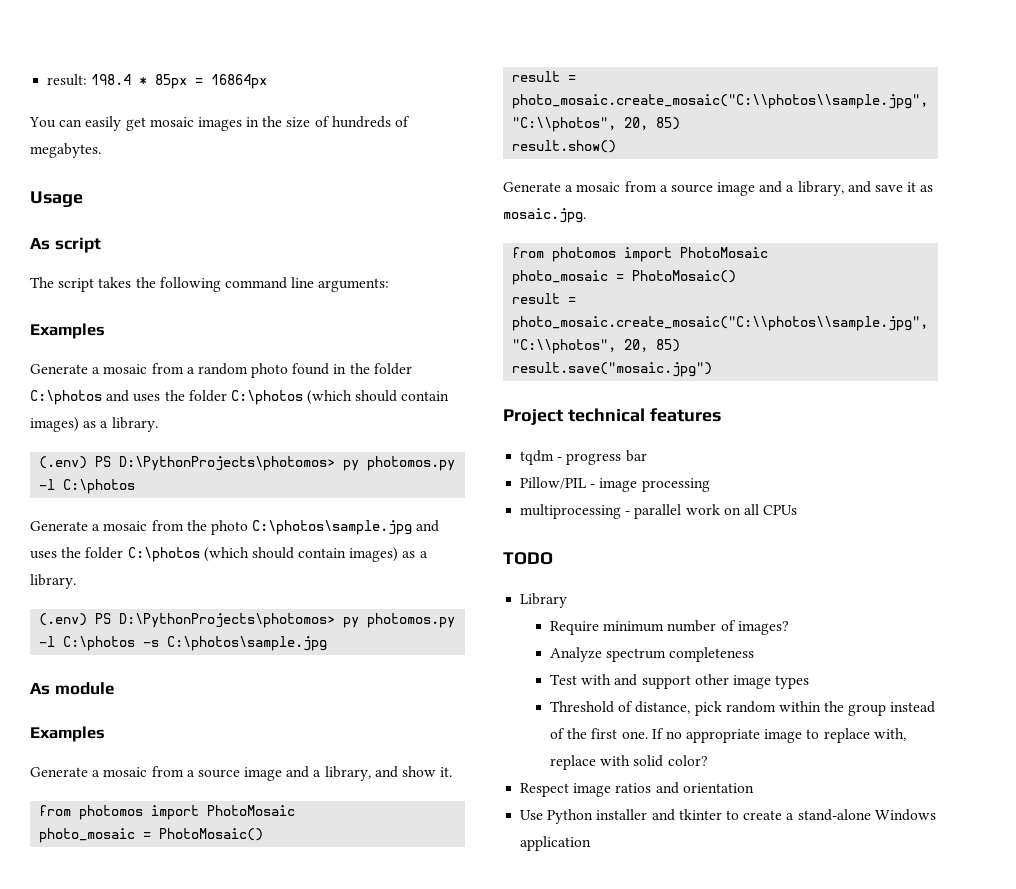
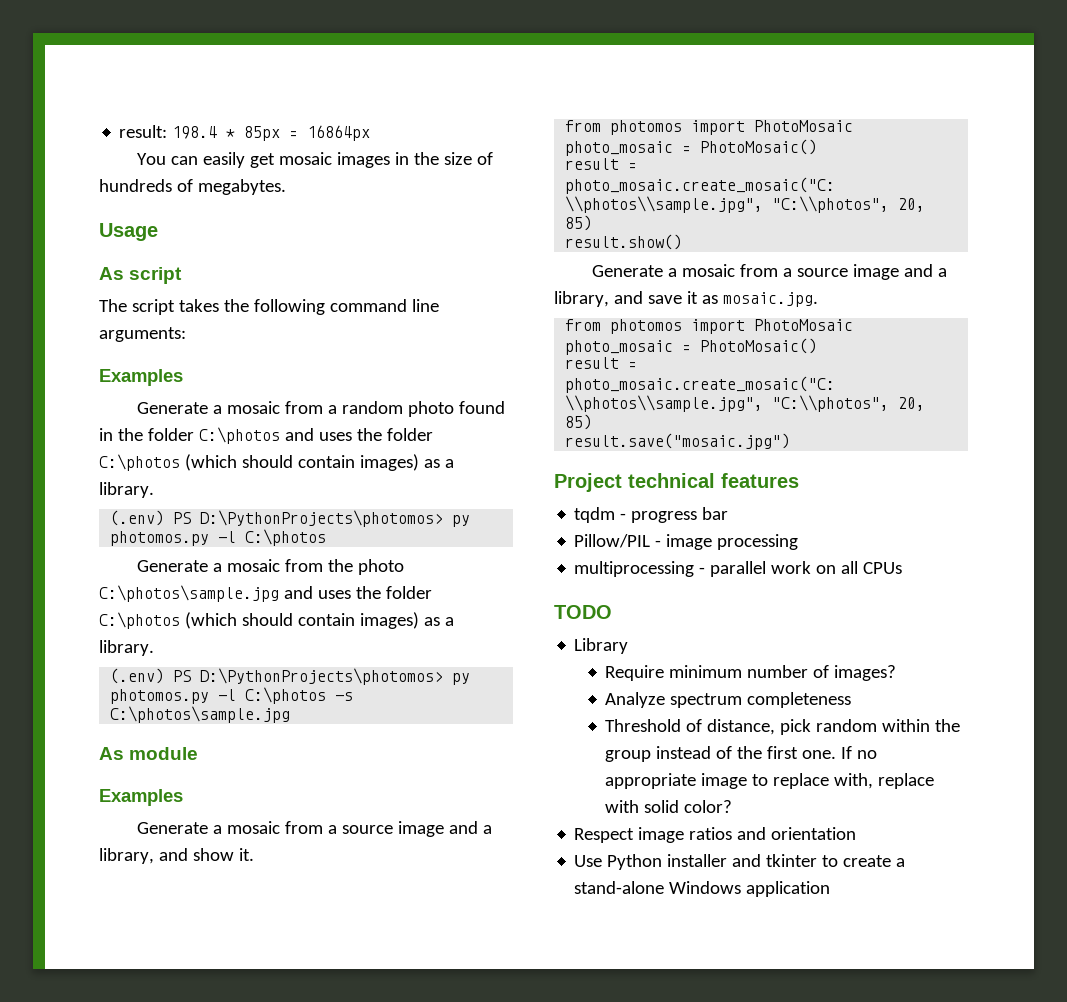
[549,674,810,689] // Test with and support other image types -> (852, 700) none

